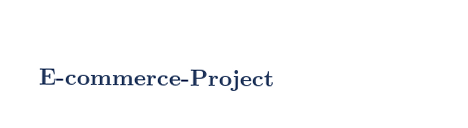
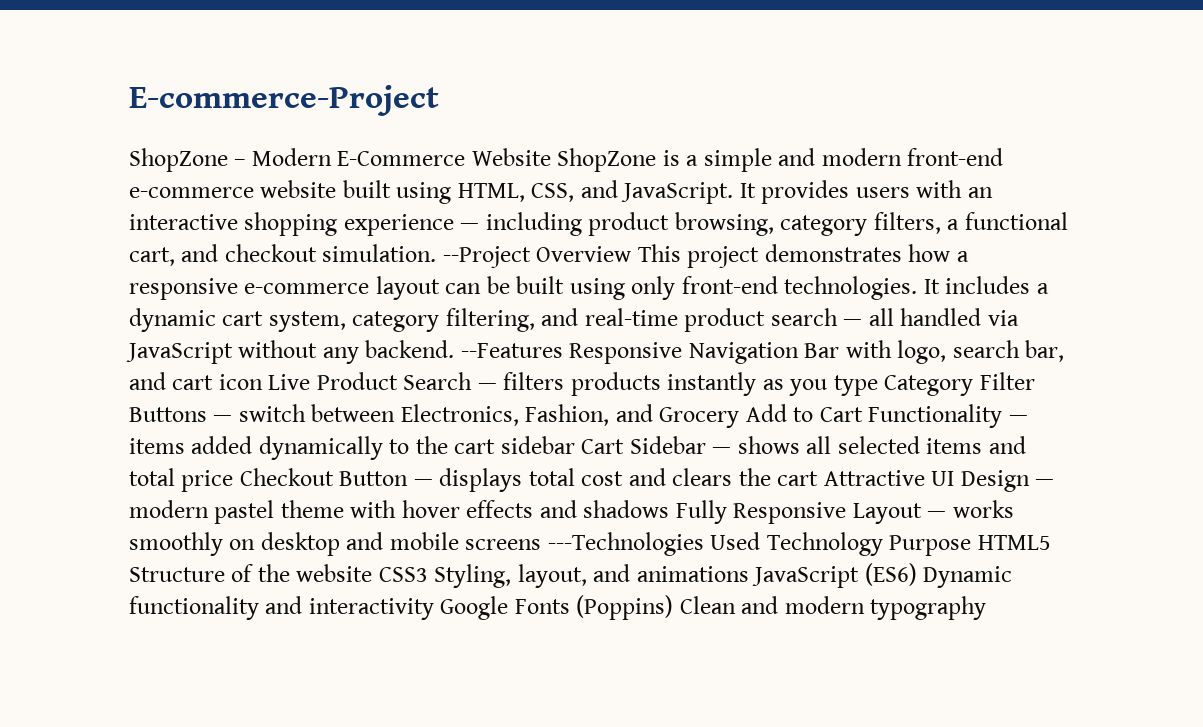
(274, 80) none -> [129,148,1004,172] [129,180,993,204] [129,212,1068,236] [129,244,969,268] [129,276,1049,300] [129,308,1019,332] [126,340,1065,364] [129,372,1035,396] [129,404,1028,428] [129,436,1026,460] [129,468,1055,492] [129,500,1014,524] [129,532,1051,556] [129,563,1013,588] [129,595,987,620] // ShopZone – Modern E-Commerce Website ShopZone is a simple and modern front-end e-commerce website built using HTML, CSS, and JavaScript. It provides users with an interactive shopping experience — including product browsing, category filters, a functional cart, and checkout simulation. --Project Overview This project demonstrates how a responsive e-commerce layout can be built using only front-end technologies. It includes a dynamic cart system, category filtering, and real-time product search — all handled via JavaScript without any backend. --Features Responsive Navigation Bar with logo, search bar, and cart icon Live Product Search — filters products instantly as you type Category Filter Buttons — switch between Electronics, Fashion, and Grocery Add to Cart Functionality — items added dynamically to the cart sidebar Cart Sidebar — shows all selected items and total price Checkout Button — displays total cost and clears the cart Attractive UI Design — modern pastel theme with hover effects and shadows Fully Responsive Layout — works smoothly on desktop and mobile screens ---Technologies Used Technology Purpose HTML5 Structure of the website CSS3 Styling, layout, and animations JavaScript (ES6) Dynamic functionality and interactivity Google Fonts (Poppins) Clean and modern typography

